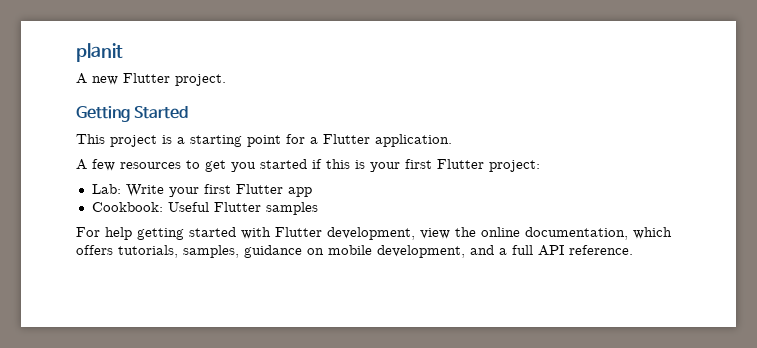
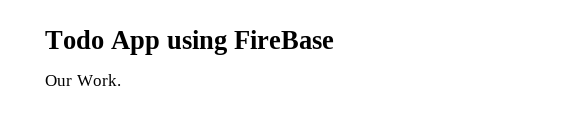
[76,43,123,62] [76,73,226,86] [76,106,189,122] [76,134,452,147] [76,159,540,172] [91,184,312,197] [91,202,318,215] [76,227,672,240] [76,245,633,258] planit // A new Flutter project. // Getting Started // This project is a starting point for a Flutter application. // A few resources to get you started if this is your first Flutter project: // Lab: Write your first Flutter app // Cookbook: Useful Flutter samples // For help getting started with Flutter development, view the online documentation, which offers tutorials, samples, guidance on mobile development, and a full API reference. -> [45,30,335,55] [45,74,121,86] Todo App using FireBase // Our Work.

